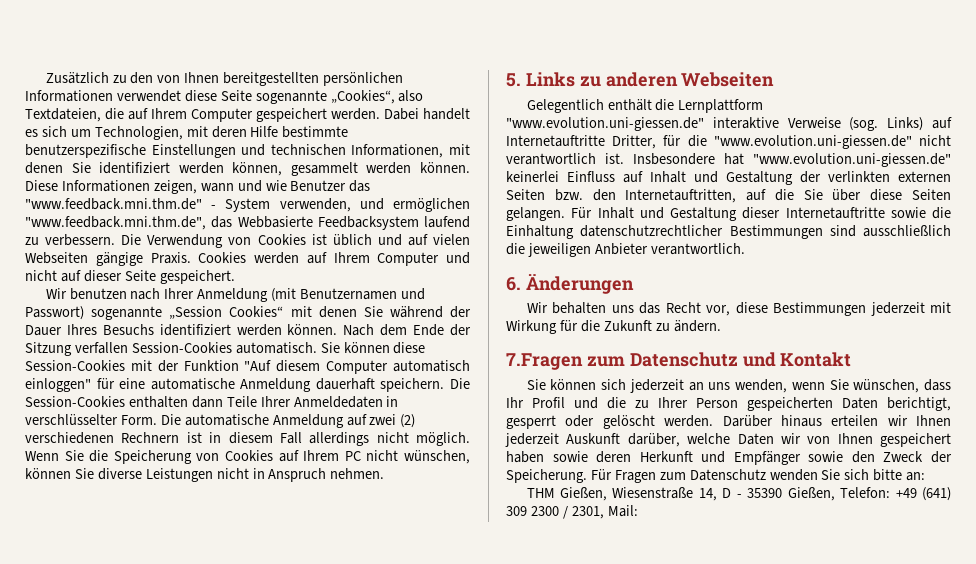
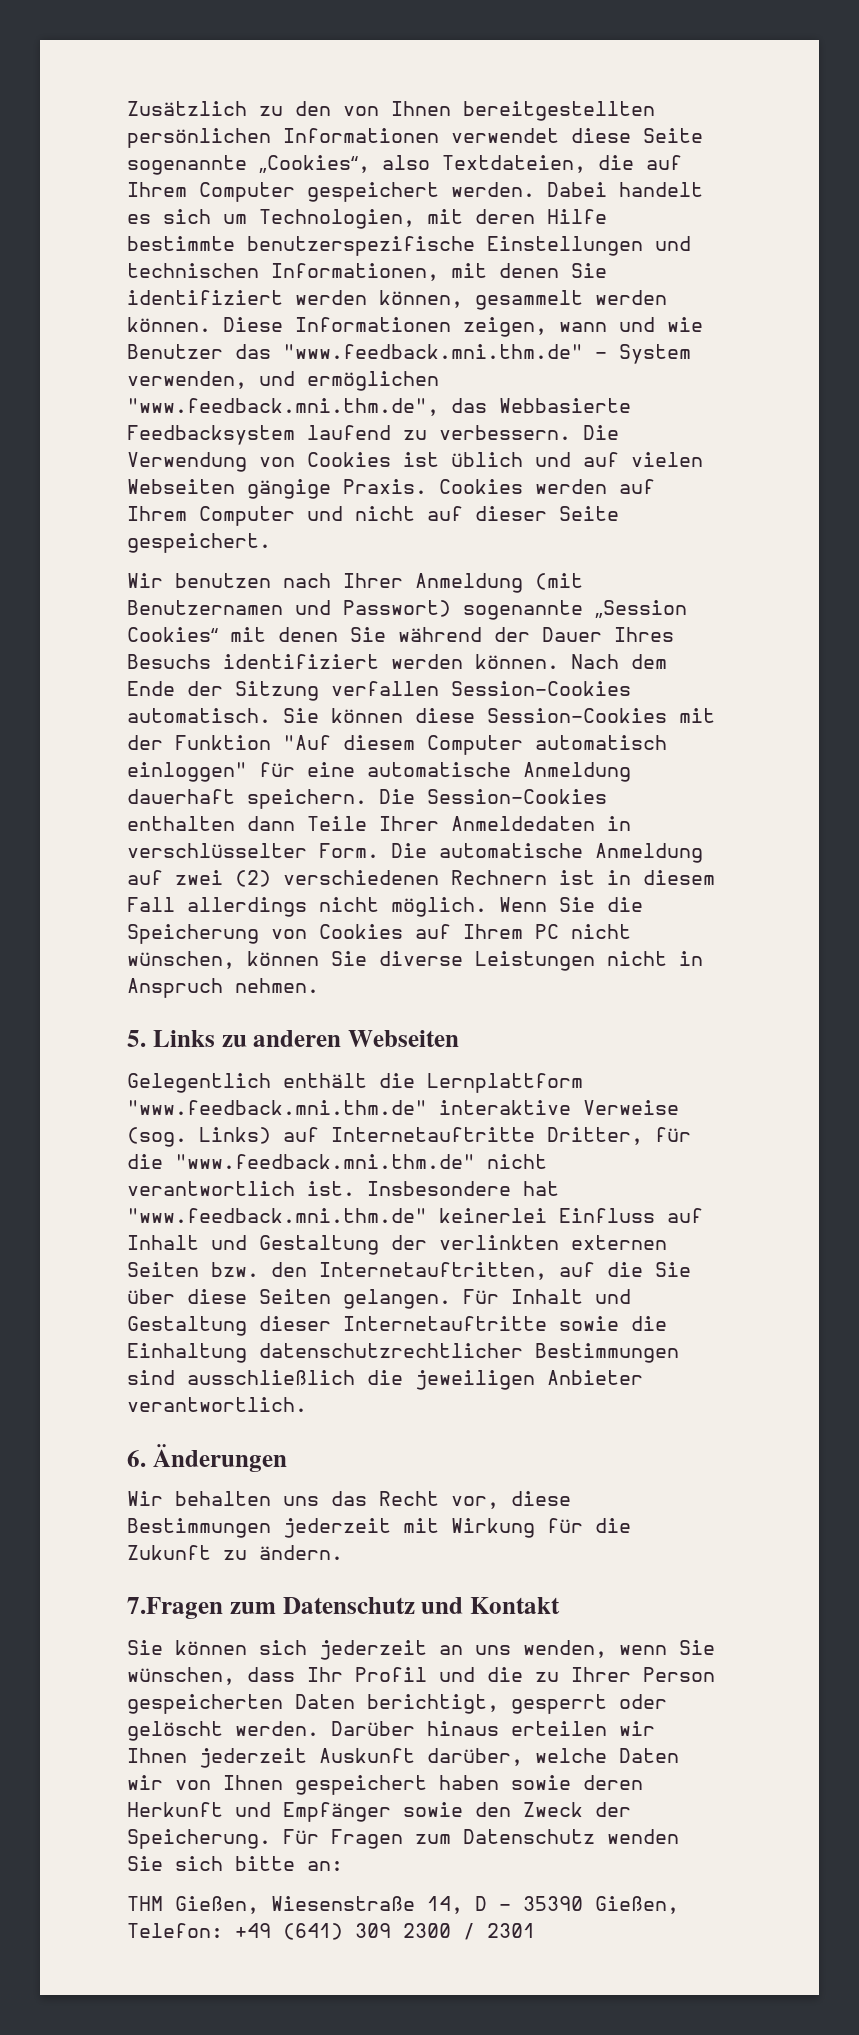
[506,117,704,131] "www.evolution.uni-giessen.de" -> [127,1100,427,1115] "www.feedback.mni.thm.de"
[713,135,912,149] "www.evolution.uni-giessen.de" -> [175,1154,475,1169] "www.feedback.mni.thm.de"
[753,153,951,167] "www.evolution.uni-giessen.de" -> [127,1208,427,1223] "www.feedback.mni.thm.de"
[571,505,638,519] 2301, Mail: -> [487,1923,535,1938] 2301

